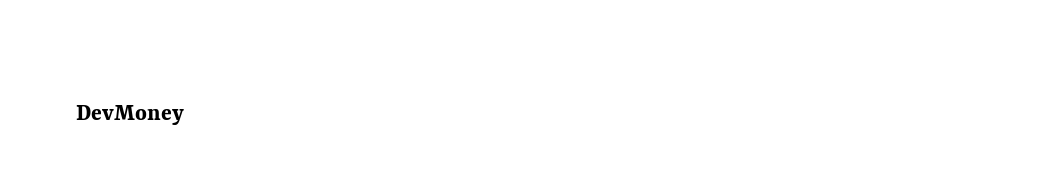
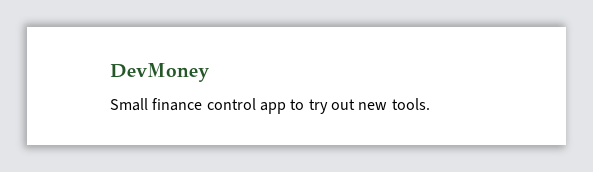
(184, 115) none -> [110,98,430,114] // Small finance control app to try out new tools.

